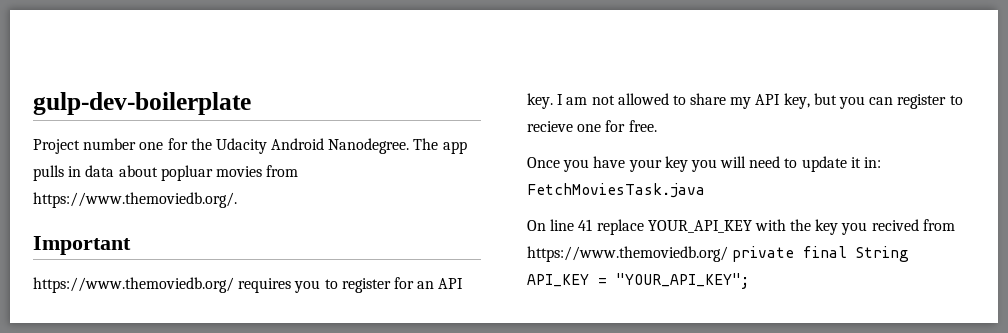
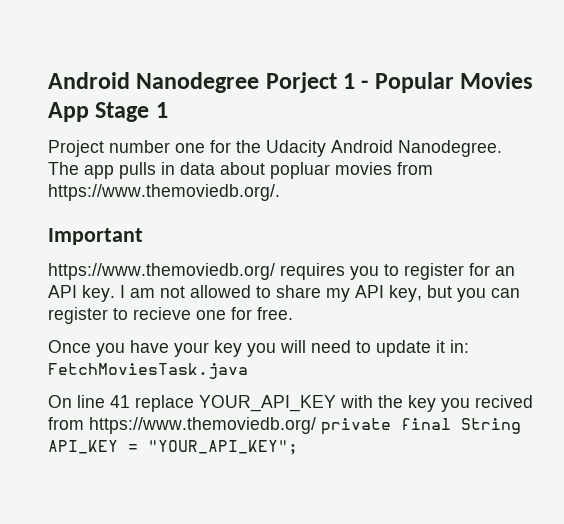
[33,92,251,115] gulp-dev-boilerplate -> [48,72,534,93] [48,102,168,122] Android Nanodegree Porject 1 - Popular Movies App Stage 1

